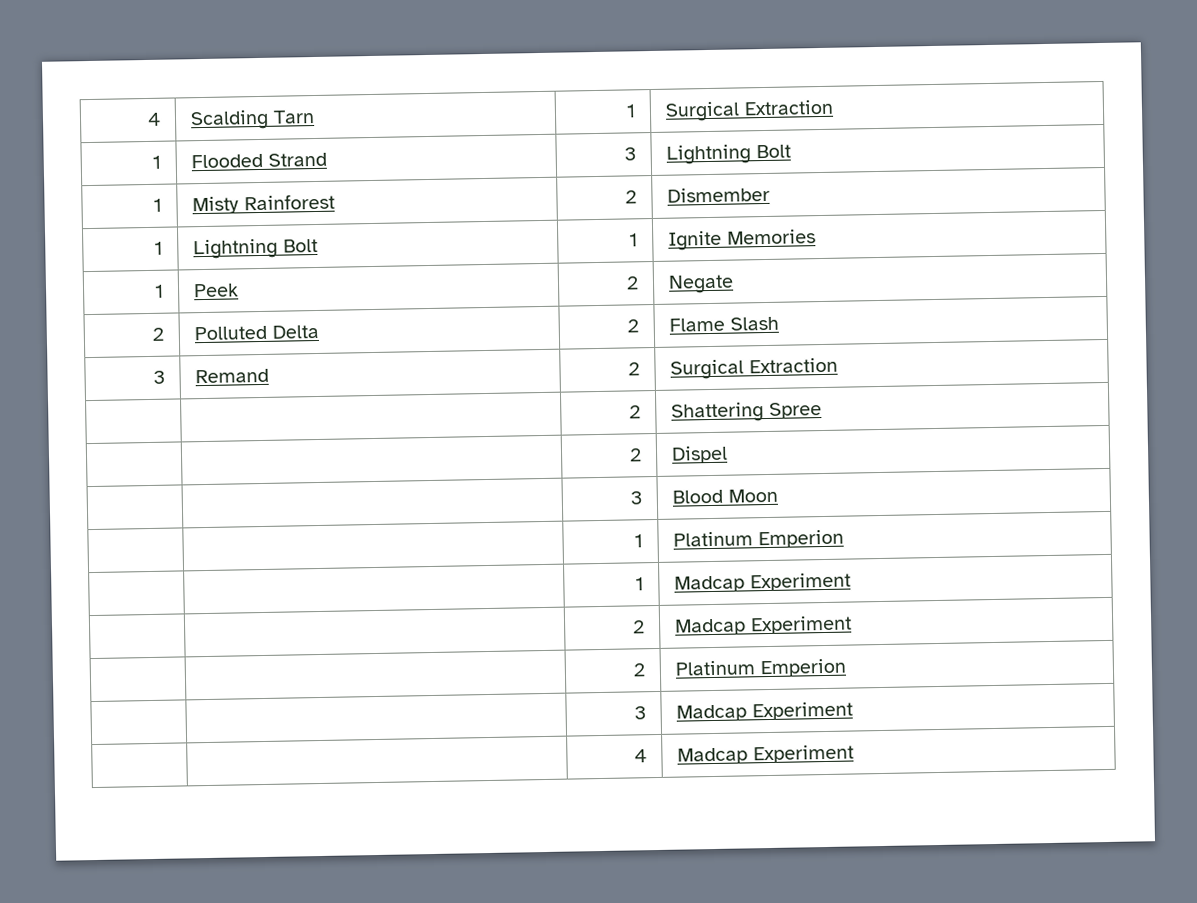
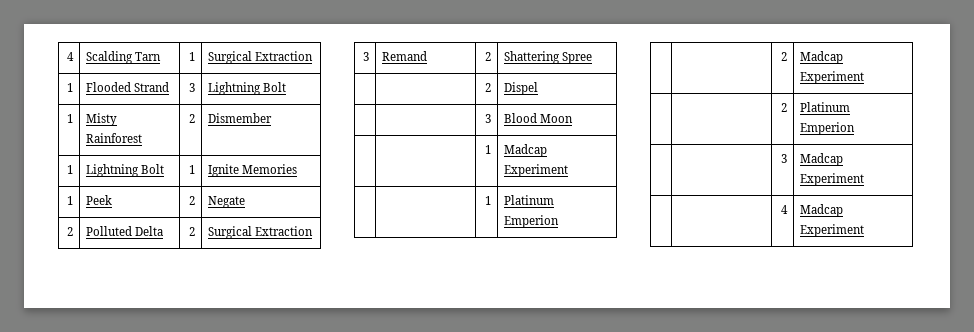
[668,316,779,332] Flame Slash -> [208,226,314,239] Surgical Extraction
[669,357,838,380] [629,405,642,419] | Surgical Extraction // | | 2 -> (491, 56) none
[672,529,844,549] [635,577,645,591] [673,572,851,593] Platinum Emperion // | | 1 | Madcap Experiment -> [504,144,548,157] [504,164,569,177] [484,196,491,205] [504,195,555,205] [504,215,560,228] Madcap Experiment // | | 1 | Platinum Emperion

